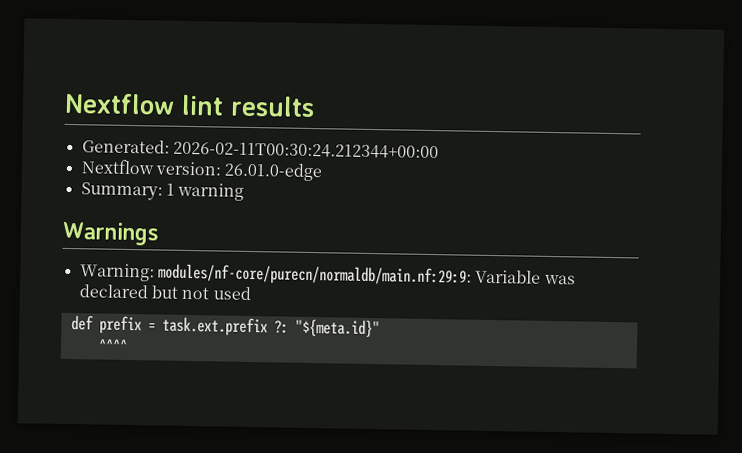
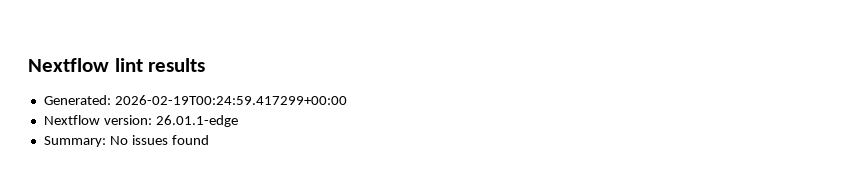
[172,141,439,160] 2026-02-11T00:30:24.212344+00:00 -> [114,95,347,105] 2026-02-19T00:24:59.417299+00:00
[224,162,324,182] 26.01.0-edge -> [155,115,238,127] 26.01.1-edge
[165,182,245,201] [62,221,160,246] [79,263,576,287] [78,284,251,301] [70,315,380,338] [97,338,128,353] 1 warning // Warnings // Warning: modules/nf-core/purecn/normaldb/main.nf:29:9: Variable was declared but not used // def prefix = task.ext.prefix ?: "${meta.id}" // ^^^^ -> [109,135,209,145] No issues found

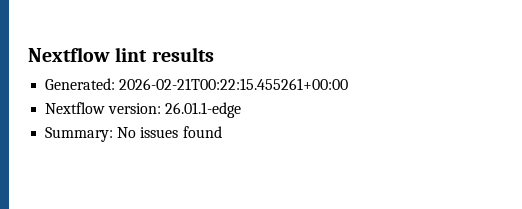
[114,95,347,105] 2026-02-19T00:24:59.417299+00:00 -> [119,78,349,90] 2026-02-21T00:22:15.455261+00:00

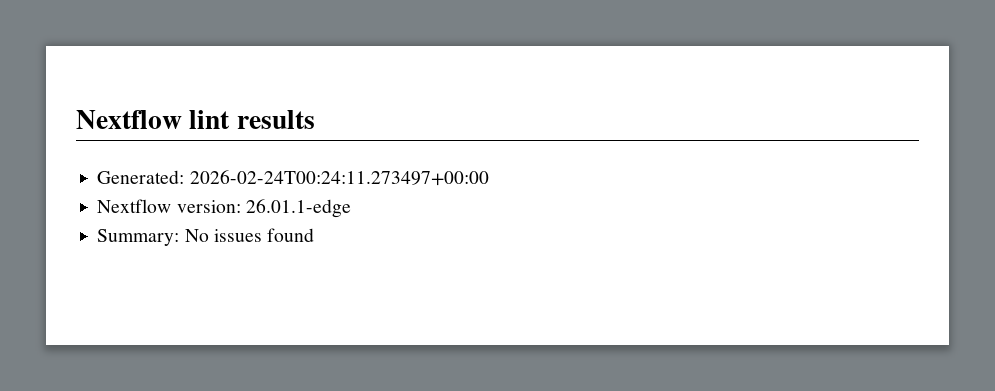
[119,78,349,90] 2026-02-21T00:22:15.455261+00:00 -> [189,170,489,186] 2026-02-24T00:24:11.273497+00:00

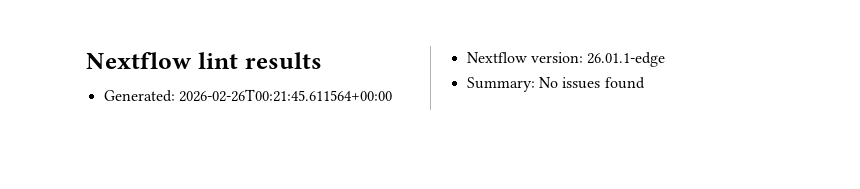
[189,170,489,186] 2026-02-24T00:24:11.273497+00:00 -> [178,89,392,102] 2026-02-26T00:21:45.611564+00:00

